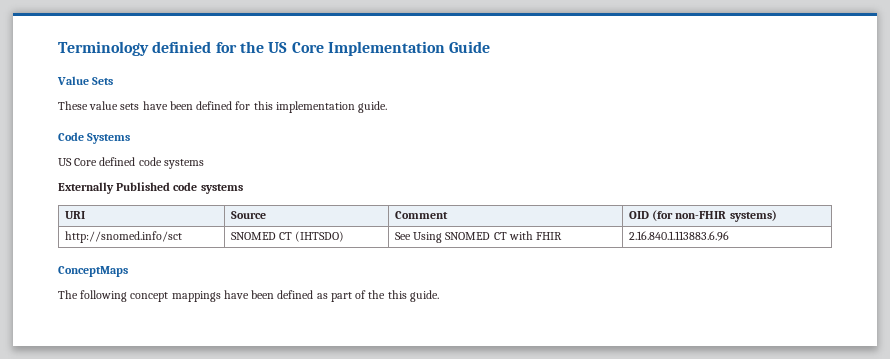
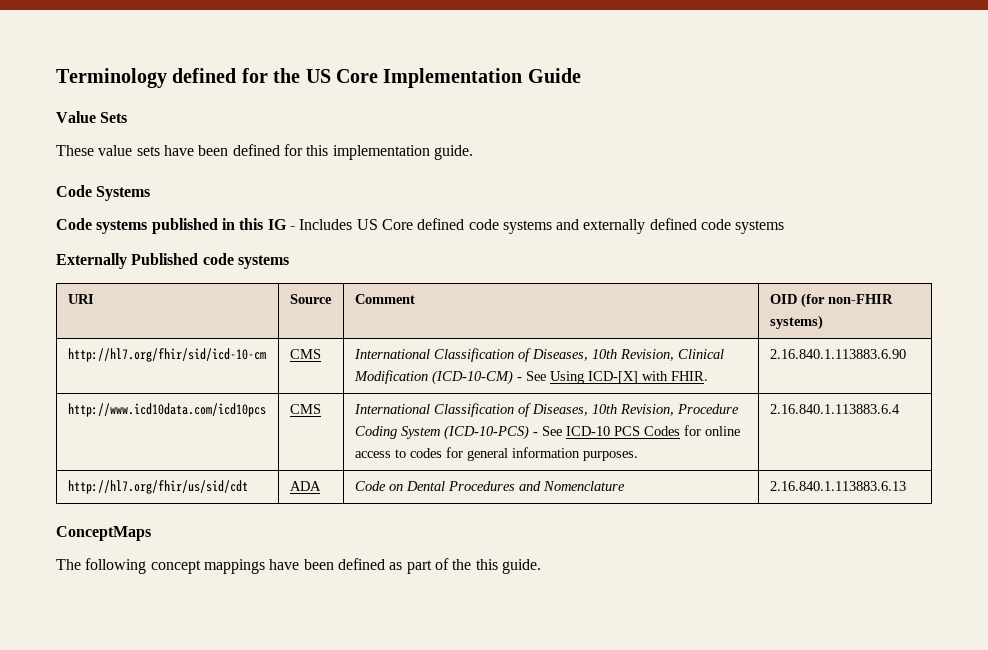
[152,41,212,53] definied -> [172,68,237,83] defined
(131, 138) none -> [56,218,353,234] Code systems published in this IG - Includes
(204, 164) none -> [556,218,785,234] and externally defined code systems
[64,231,182,243] [230,231,345,242] [394,231,563,243] [628,231,729,241] http://snomed.info/sct | SNOMED CT (IHTSDO) | See Using SNOMED CT with FHIR | 2.16.840.1.113883.6.96 -> [67,348,266,362] [289,349,321,359] [353,348,724,362] [353,370,708,385] [769,349,906,359] [67,403,266,417] [289,404,321,414] [353,403,739,417] [354,425,740,440] [354,447,638,461] [769,404,900,414] [67,480,248,494] [289,481,321,491] [354,481,625,491] [769,481,906,491] http://hl7.org/fhir/sid/icd-10-cm | CMS | International Classification of Diseases, 10th Revision, Clinical Modification (ICD-10-CM) - See Using ICD-[X] with FHIR. | 2.16.840.1.113883.6.90 // http://www.icd10data.com/icd10pcs | CMS | International Classification of Diseases, 10th Revision, Procedure Coding System (ICD-10-PCS) - See ICD-10 PCS Codes for online access to codes for general information purposes. | 2.16.840.1.113883.6.4 // http://hl7.org/fhir/us/sid/cdt | ADA | Code on Dental Procedures and Nomenclature | 2.16.840.1.113883.6.13

